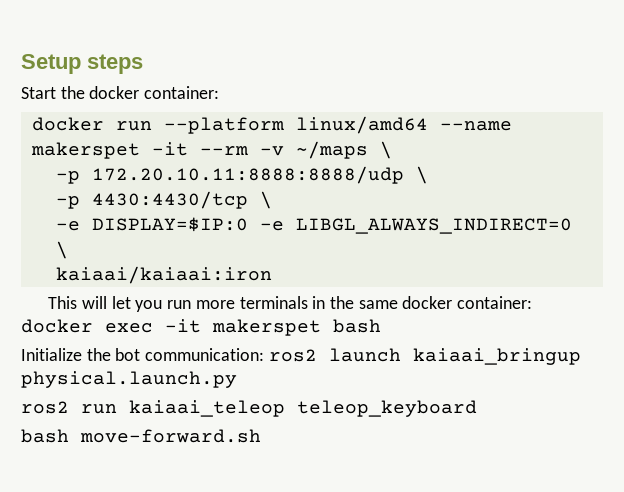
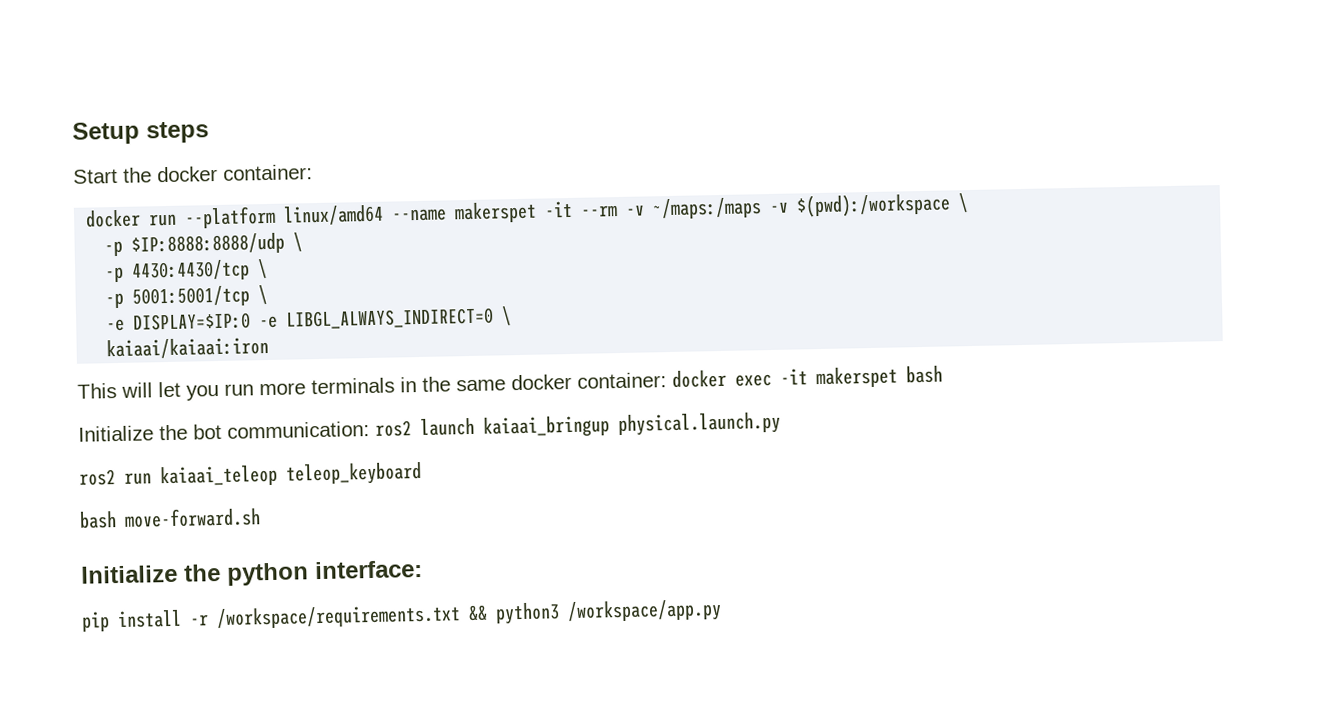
[295,141,392,159] [55,166,404,184] ~/maps \ // -p 172.20.10.11:8888:8888/udp -> [652,192,970,220] [104,232,286,257] ~/maps:/maps -v $(pwd):/workspace \ // -p $IP:8888:8888/udp
(272, 200) none -> [105,284,269,309] // -p 5001:5001/tcp \
(261, 436) none -> [81,559,423,586] [81,599,722,632] // Initialize the python interface: // pip install -r /workspace/requirements.txt && python3 /workspace/app.py

